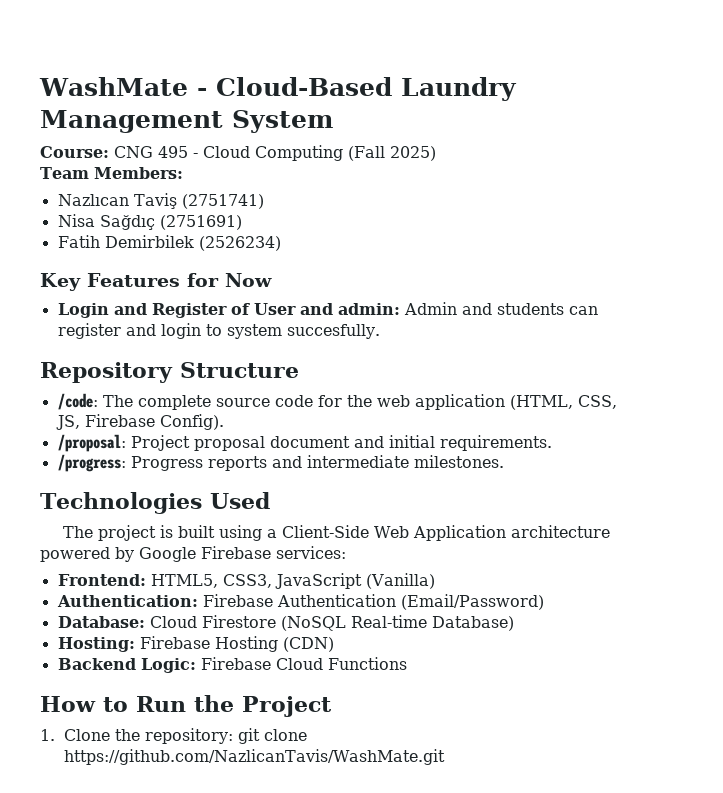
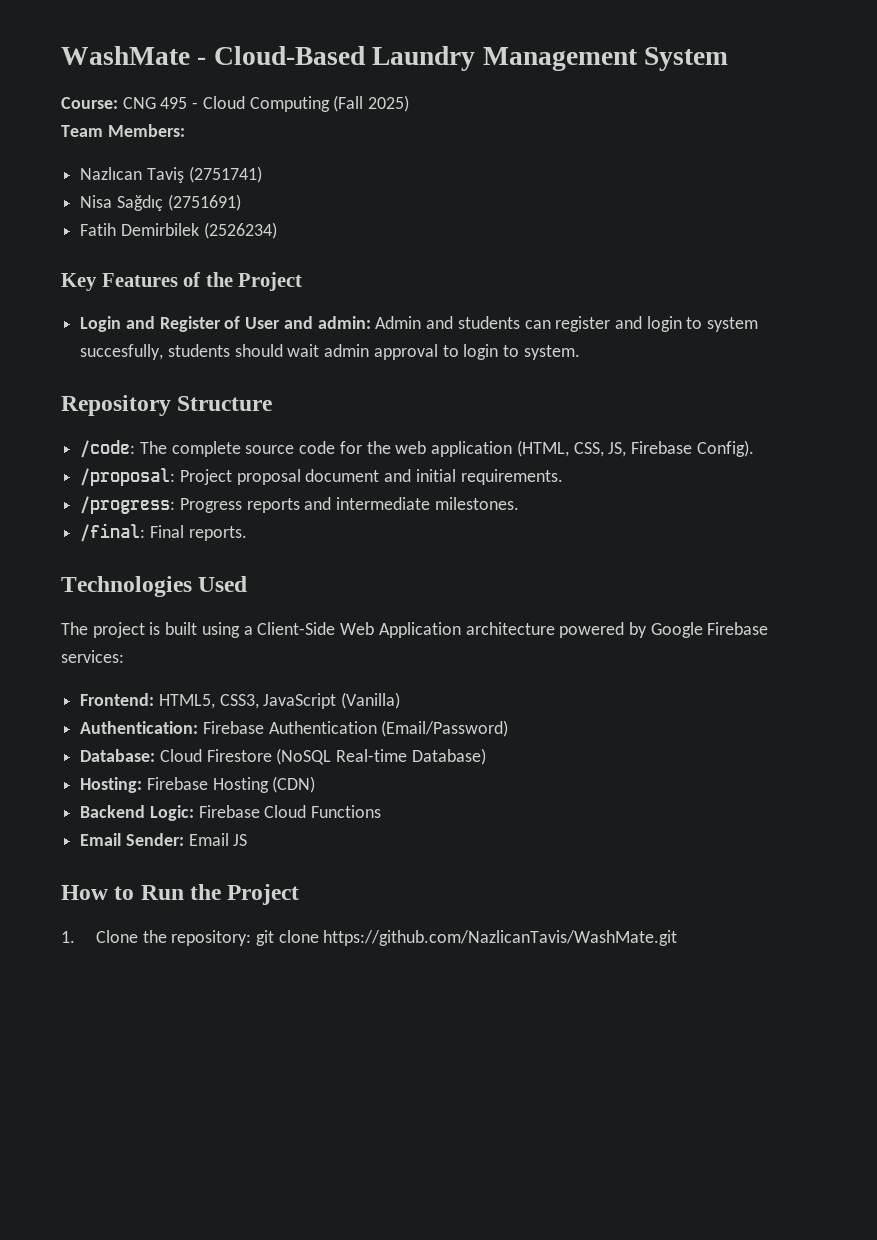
[186,273,272,287] for Now -> [183,272,303,291] of the Project
[286,324,380,339] succesfully. -> [80,344,580,360] succesfully, students should wait admin approval to login to system.
(504, 461) none -> [80,523,247,542] // /final: Final reports.
(407, 663) none -> [80,833,248,846] // Email Sender: Email JS

